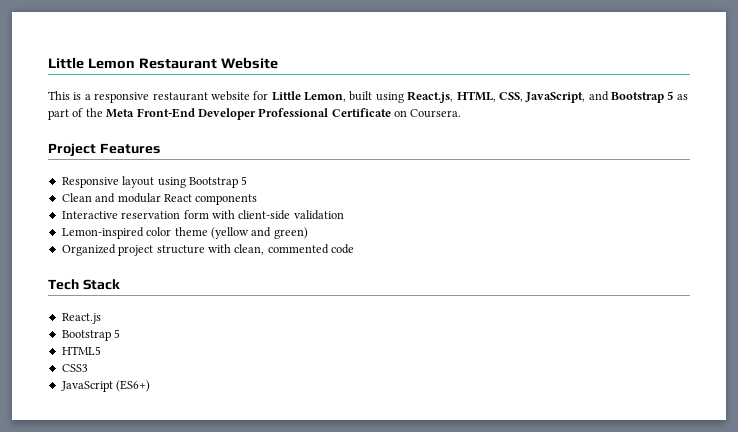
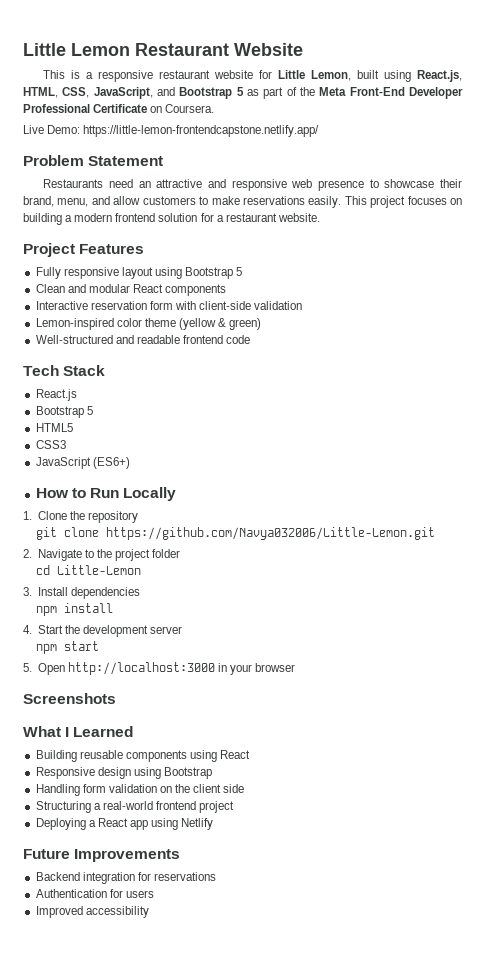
(462, 113) none -> [23,125,320,137] [23,155,164,166] [43,179,462,191] [23,196,463,208] [23,213,320,225] // Live Demo: https://little-lemon-frontendcapstone.netlify.app/ // Problem Statement // Restaurants need an attractive and responsive web presence to showcase their brand, menu, and allow customers to make reservations easily. This project focuses on building a modern frontend solution for a restaurant website.
[61,177,119,188] Responsive -> [35,267,119,279] Fully responsive
[251,227,272,237] and -> [218,318,227,327] &
[61,244,329,256] Organized project structure with clean, commented -> [35,335,223,344] Well-structured and readable frontend
(151, 386) none -> [35,487,177,501] [23,511,138,523] [35,527,435,540] [23,549,181,561] [35,565,141,575] [23,587,140,599] [35,603,113,616] [23,625,183,637] [35,641,99,654] [23,662,296,675] [23,693,116,704] [23,726,134,737] [35,750,251,762] [35,767,212,779] [35,784,245,796] [35,801,235,813] [35,818,214,830] [23,849,181,862] [35,872,216,884] [35,889,154,898] [35,906,149,918] // How to Run Locally // 1. Clone the repository // git clone https://github.com/Navya032006/Little-Lemon.git // 2. Navigate to the project folder // cd Little-Lemon // 3. Install dependencies // npm install // 4. Start the development server // npm start // 5. Open http://localhost:3000 in your browser // Screenshots // What I Learned // Building reusable components using React // Responsive design using Bootstrap // Handling form validation on the client side // Structuring a real-world frontend project // Deploying a React app using Netlify // Future Improvements // Backend integration for reservations // Authentication for users // Improved accessibility

